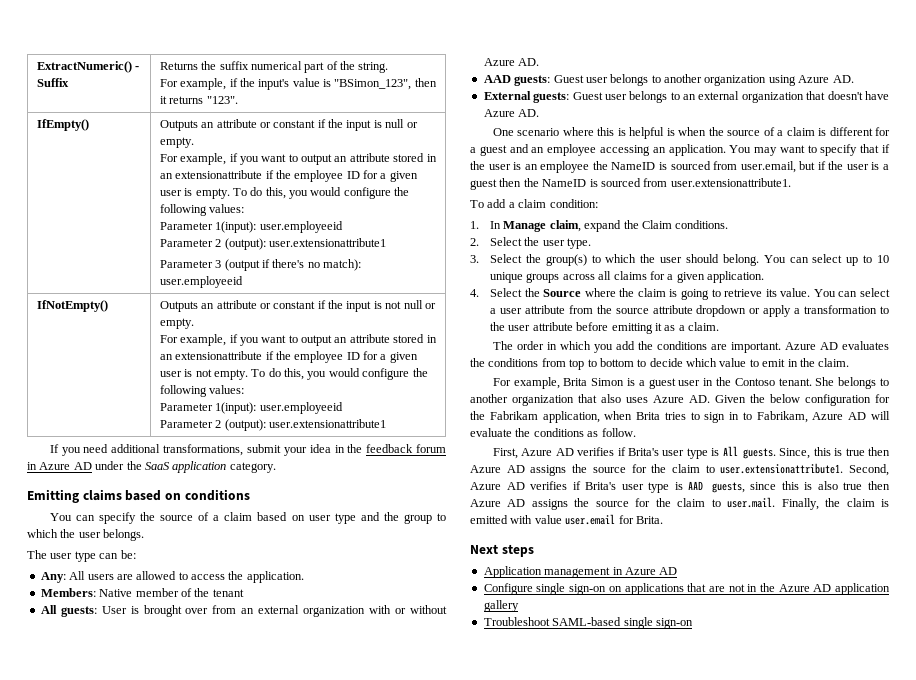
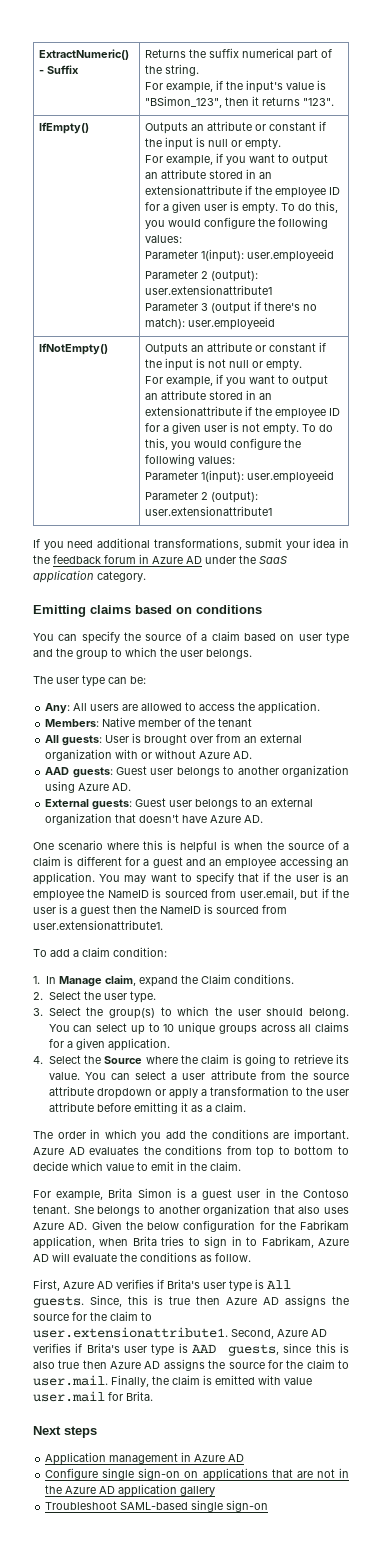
[565,514,616,525] user.email -> [33,1391,105,1402] user.mail

